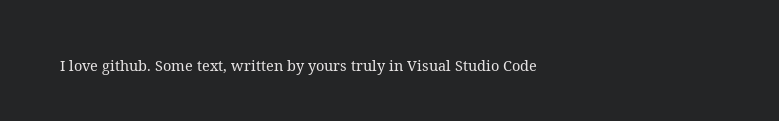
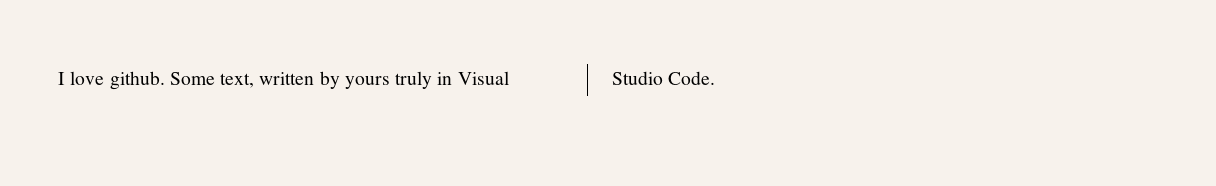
[503,60,537,71] Code -> [668,71,716,85] Code.

